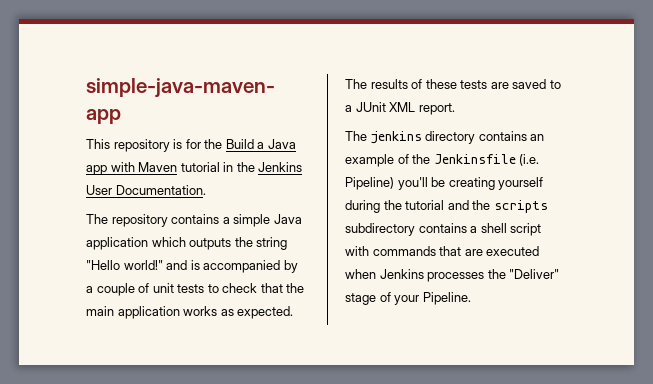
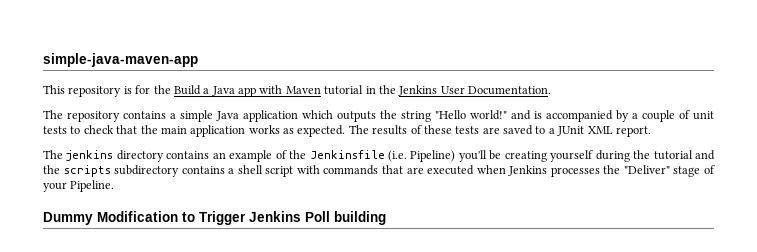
(471, 298) none -> [43,211,386,225] // Dummy Modification to Trigger Jenkins Poll building

